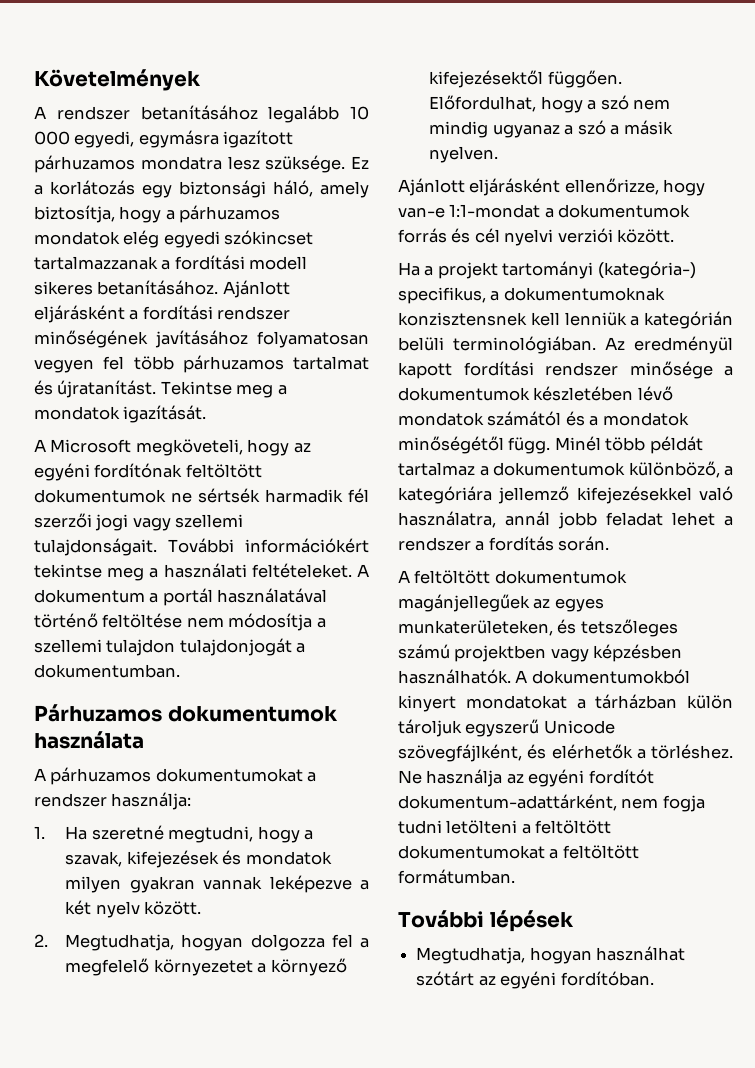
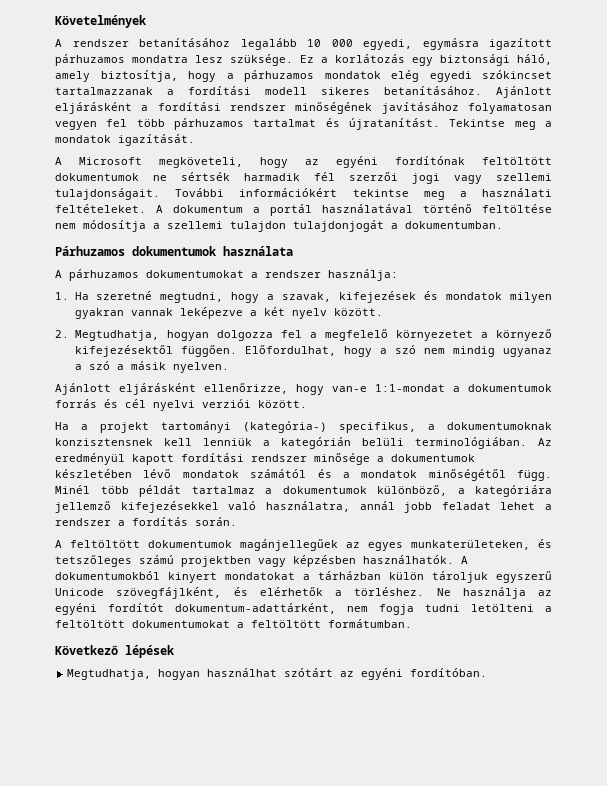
[398,910,484,928] További -> [55,645,118,655] Következő

